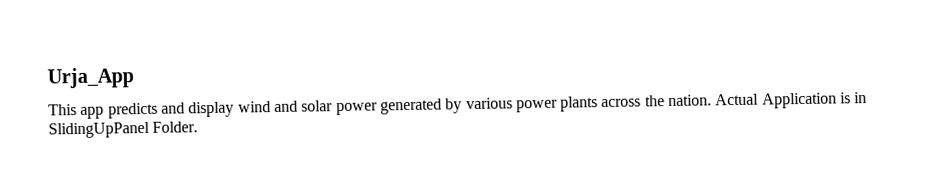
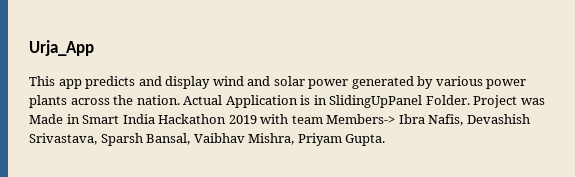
(199, 127) none -> [473,95,545,108] [29,114,530,126] [29,133,386,146] Project was Made in Smart India Hackathon 2019 with team Members-> Ibra Nafis, Devashish Srivastava, Sparsh Bansal, Vaibhav Mishra, Priyam Gupta.

